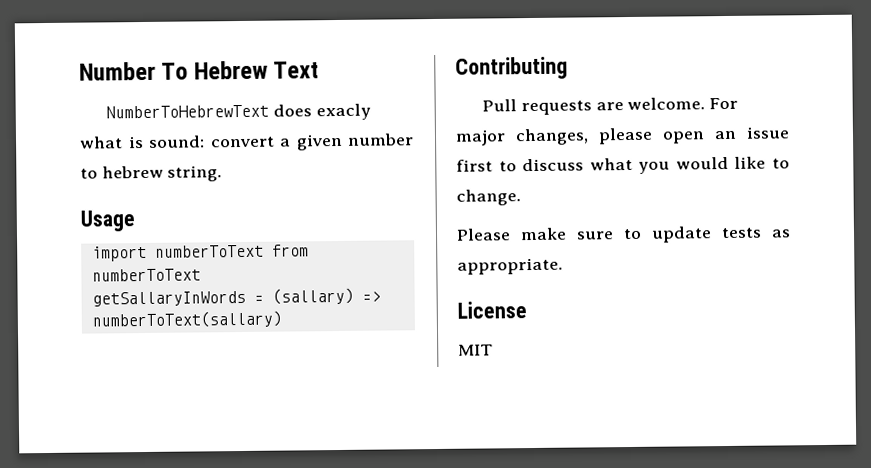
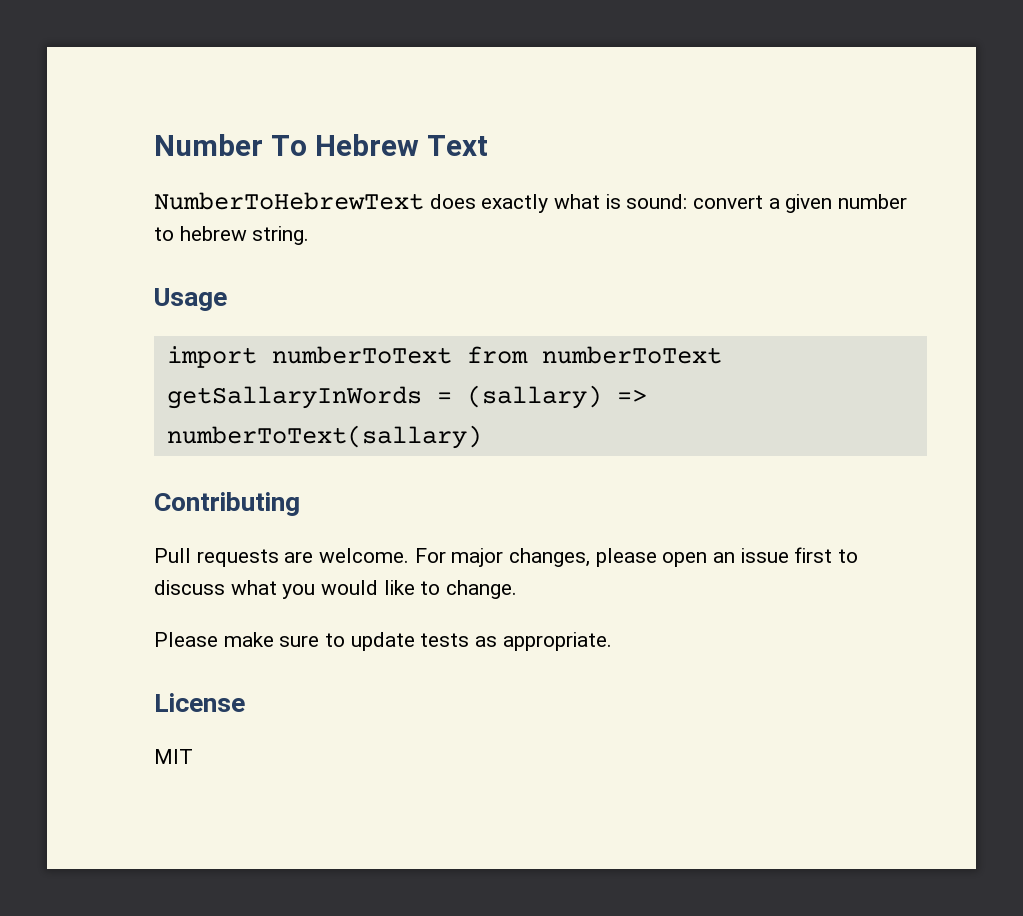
[315,103,371,121] exacly -> [481,194,549,213] exactly

